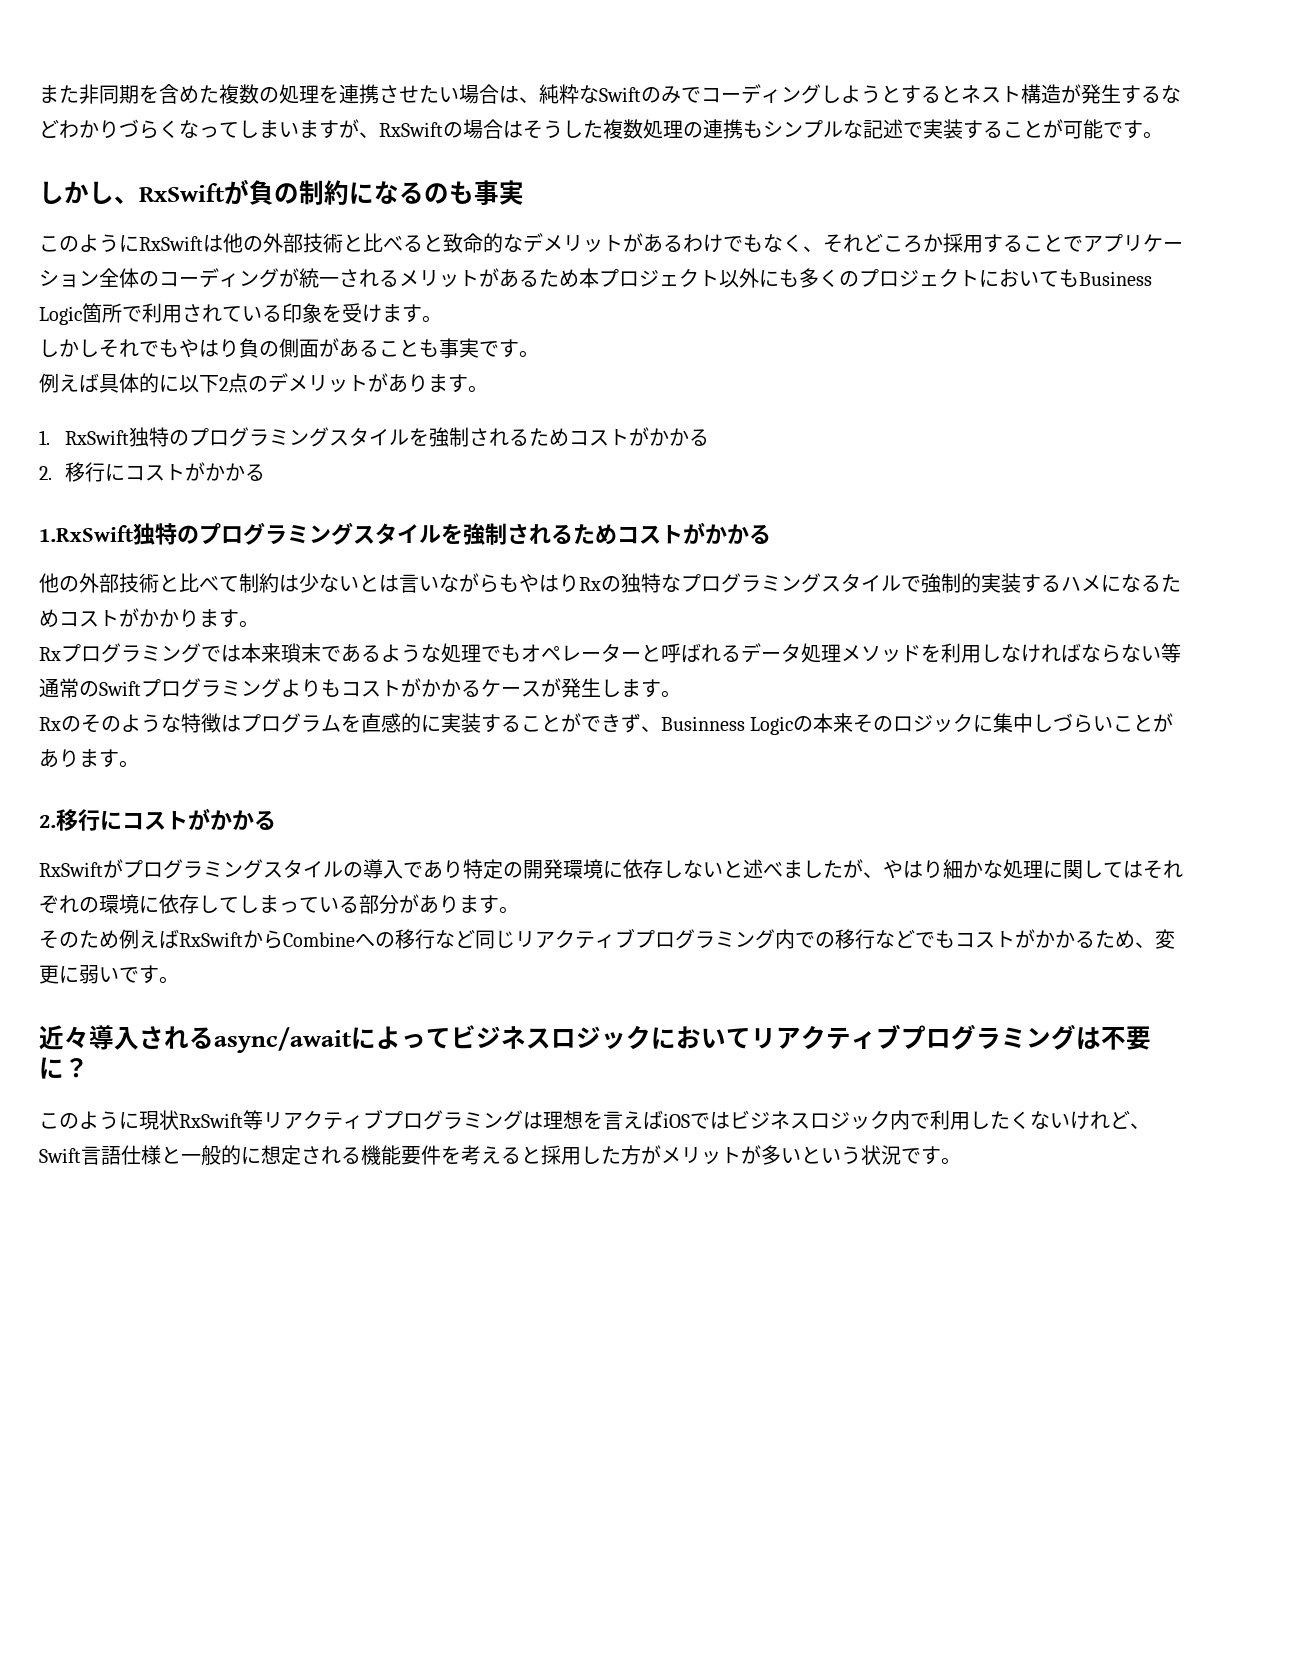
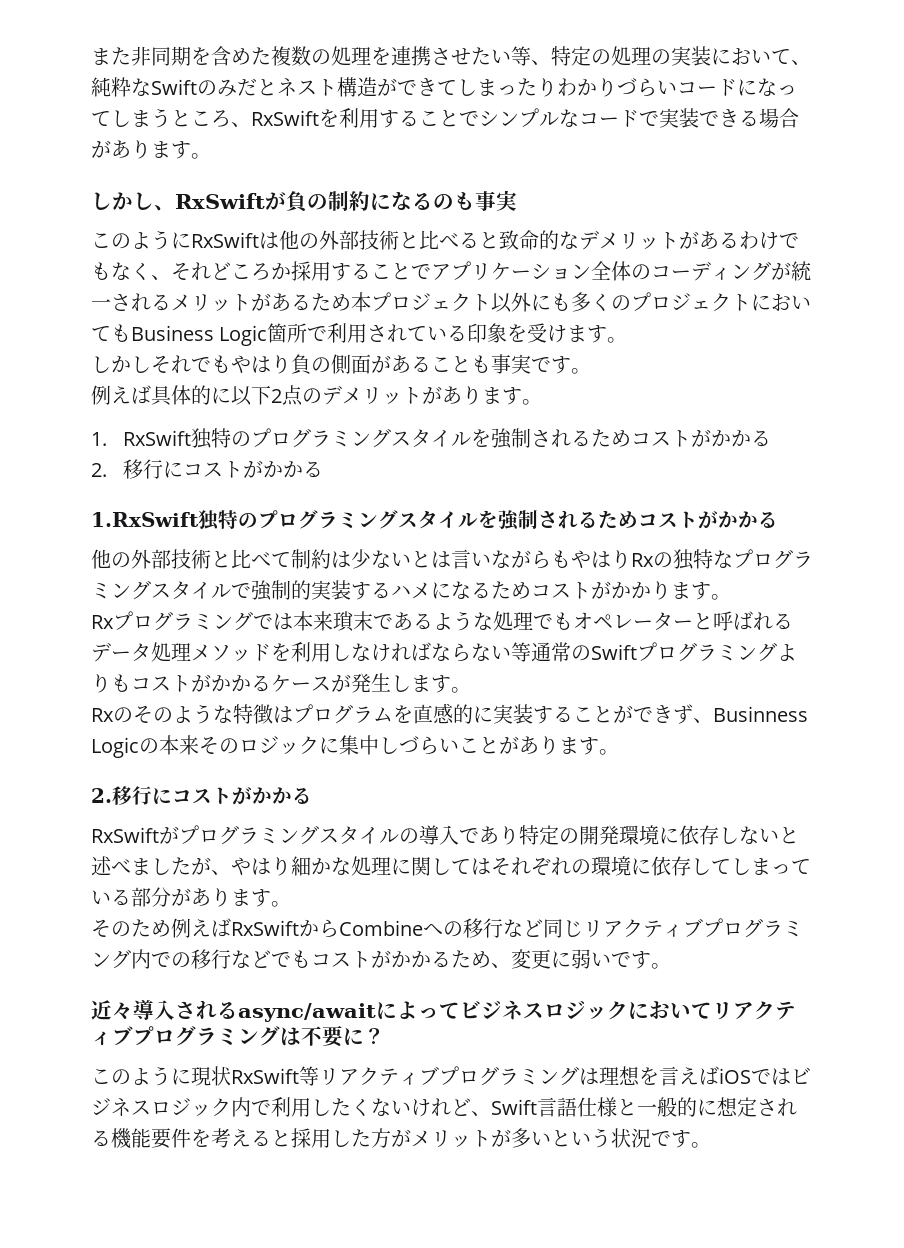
[459,84,1181,104] [39,119,1123,139] 場合は、純粋なSwiftのみでコーディングしようとするとネスト構造が発生するなどわかりづらくなってしまいますが、RxSwiftの場合はそうした複数処理の連携もシンプルな記述で実装することが可能で -> [511,46,811,66] [91,77,797,97] [91,108,799,128] [91,140,171,159] 等、特定の処理の実装において、純粋なSwiftのみだとネスト構造ができてしまったりわかりづらいコードになってしまうところ、RxSwiftを利用することでシンプルなコードで実装できる場合がありま

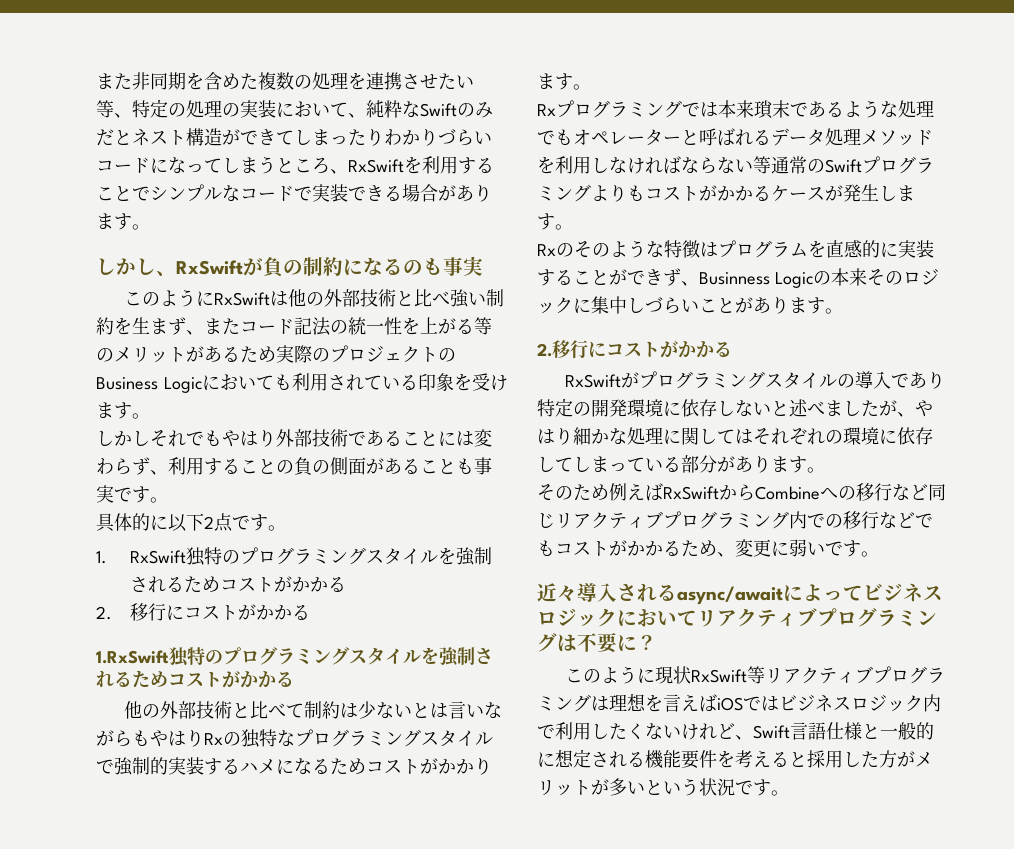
[459,230,799,250] [91,261,811,281] [91,293,171,312] ると致命的なデメリットがあるわけでもなく、それどころか採用することでアプリケーション全体のコーディングが統一される -> [449,289,504,308] [96,317,492,336] [96,348,114,362] 強い制約を生まず、またコード記法の統一性を上がる等の
[351,292,811,313] [91,323,328,346] 本プロジェクト以外にも多くのプロジェクトにおいてもBusiness Logic箇所で -> [276,345,456,363] [96,374,292,393] 実際のプロジェクトのBusiness Logicにおいても
(291, 364) none -> [276,429,492,447] [96,457,294,475] 外部技術であることには変わらず、利用することの
[91,385,151,405] 例えば -> (168, 500) none
[302,385,502,405] のデメリットがありま -> [232,515,250,530] で

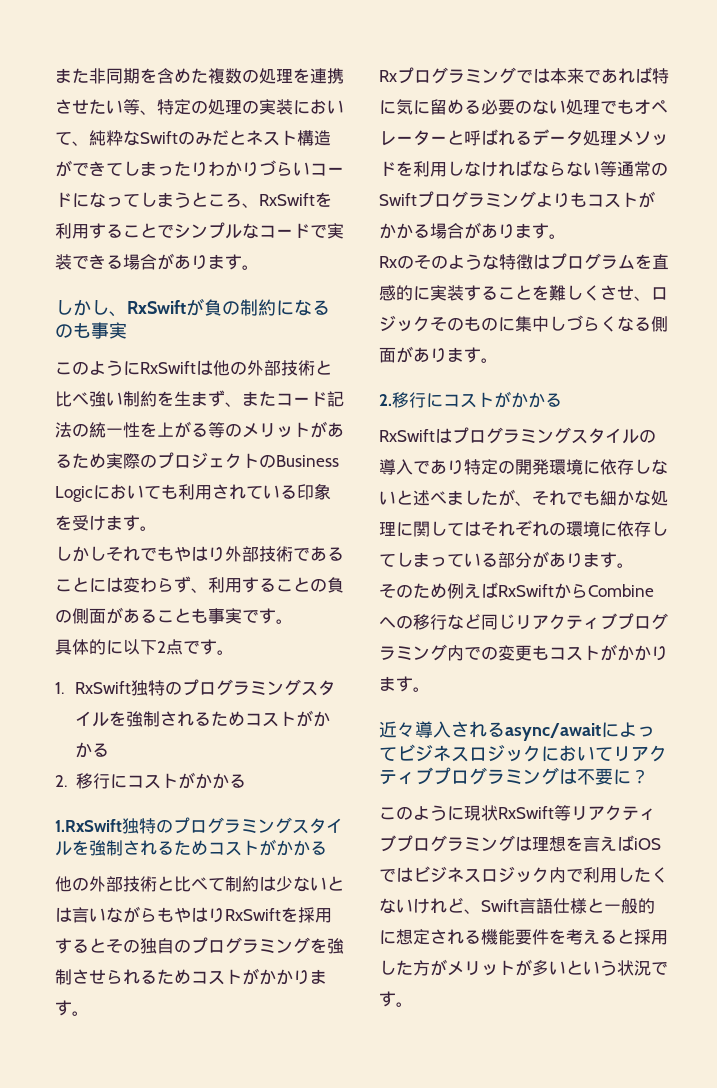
[204,729,493,748] [96,757,312,776] Rxの独特なプログラミングスタイルで強制的実装するハメにな -> [225,907,332,923] [55,937,344,954] [55,969,140,985] RxSwiftを採用するとその独自のプログラミングを強制させられ
[754,100,898,119] 瑣末であるような -> [584,67,669,84] [379,99,566,115] であれば特に気に留める必要のない
[771,184,897,202] ケースが発生し -> [430,222,515,239] 場合があり
[609,268,939,288] [537,297,573,314] ができず、Businness Logicの本来そのロジック -> [532,285,668,301] [379,315,498,332] を難しくさせ、ロジックそのもの
[681,298,735,313] いこと -> [600,316,668,332] [379,347,396,363] くなる側面
[620,372,639,388] が -> [435,428,452,443] は
[915,400,933,417] [537,427,573,445] やはり -> [532,490,600,505] それでも
[843,511,933,529] [537,539,843,557] 移行などでもコストがかかるため、変更に弱いで -> [498,644,668,661] [379,676,396,691] 変更もコストがかかりま

